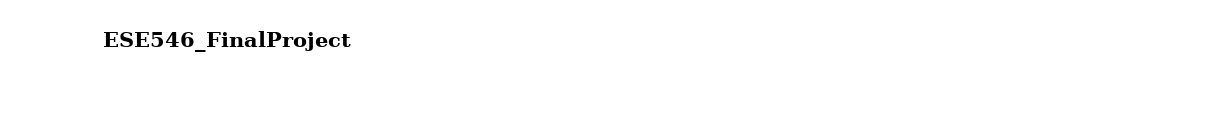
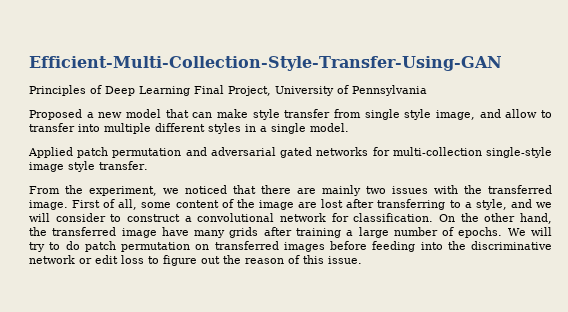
[103,31,351,52] ESE546_FinalProject -> [29,56,502,71] [29,85,427,96] [29,109,552,120] [29,123,349,134] [28,147,552,158] [29,161,148,172] [29,185,552,196] [29,199,553,210] [29,213,553,224] [29,227,552,238] [29,241,552,252] [29,255,362,266] Efficient-Multi-Collection-Style-Transfer-Using-GAN // Principles of Deep Learning Final Project, University of Pennsylvania // Proposed a new model that can make style transfer from single style image, and allow to transfer into multiple different styles in a single model. // Applied patch permutation and adversarial gated networks for multi-collection single-style image style transfer. // From the experiment, we noticed that there are mainly two issues with the transferred image. First of all, some content of the image are lost after transferring to a style, and we will consider to construct a convolutional network for classification. On the other hand, the transferred image have many grids after training a large number of epochs. We will try to do patch permutation on transferred images before feeding into the discriminative network or edit loss to figure out the reason of this issue.

